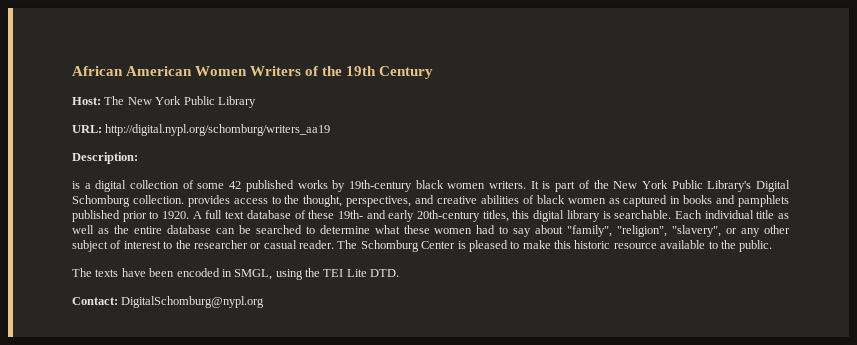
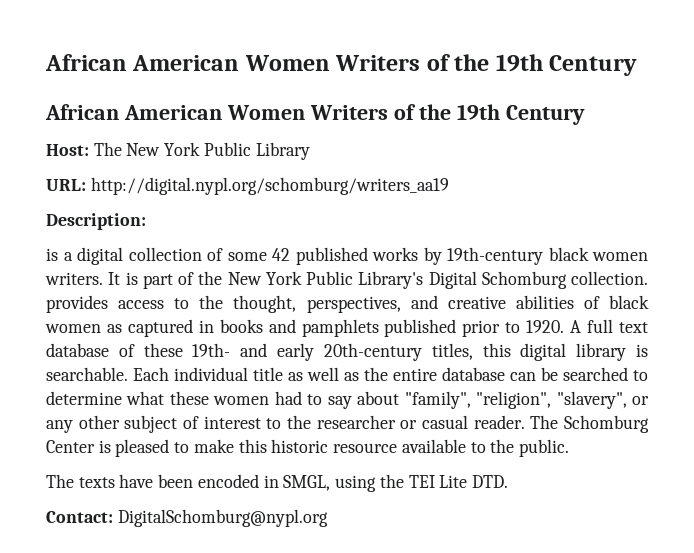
[72,66,434,79] African American Women Writers of the 19th Century -> [45,54,638,76] [45,104,585,125] African American Women Writers of the 19th Century // African American Women Writers of the 19th Century

